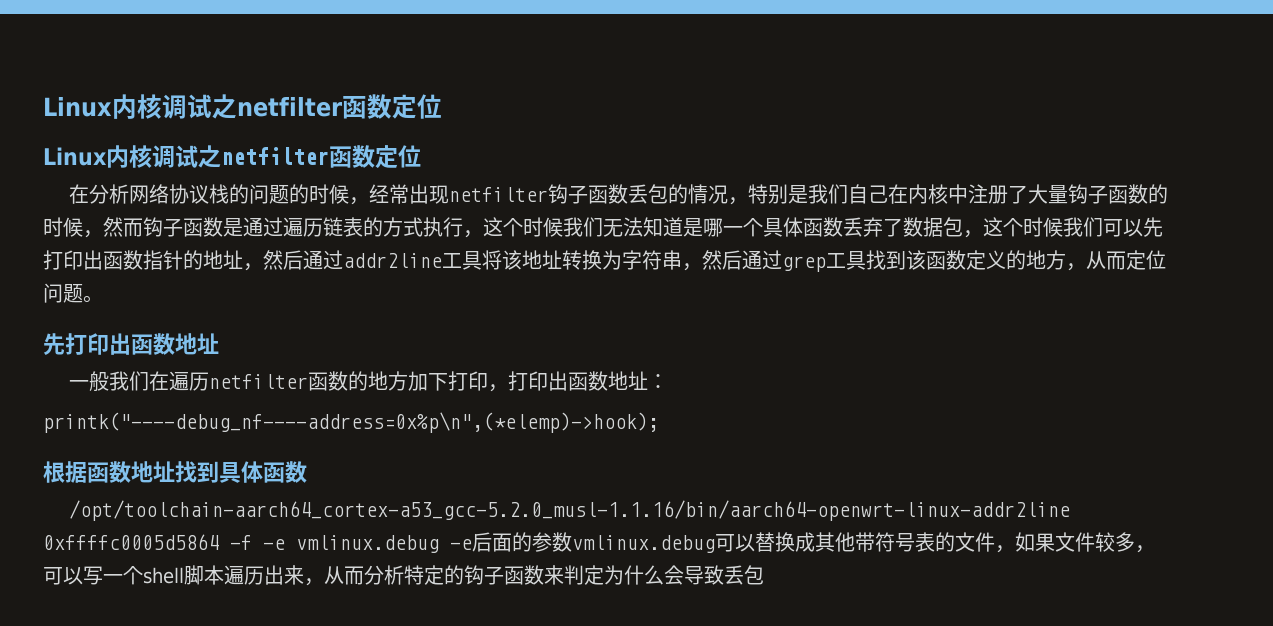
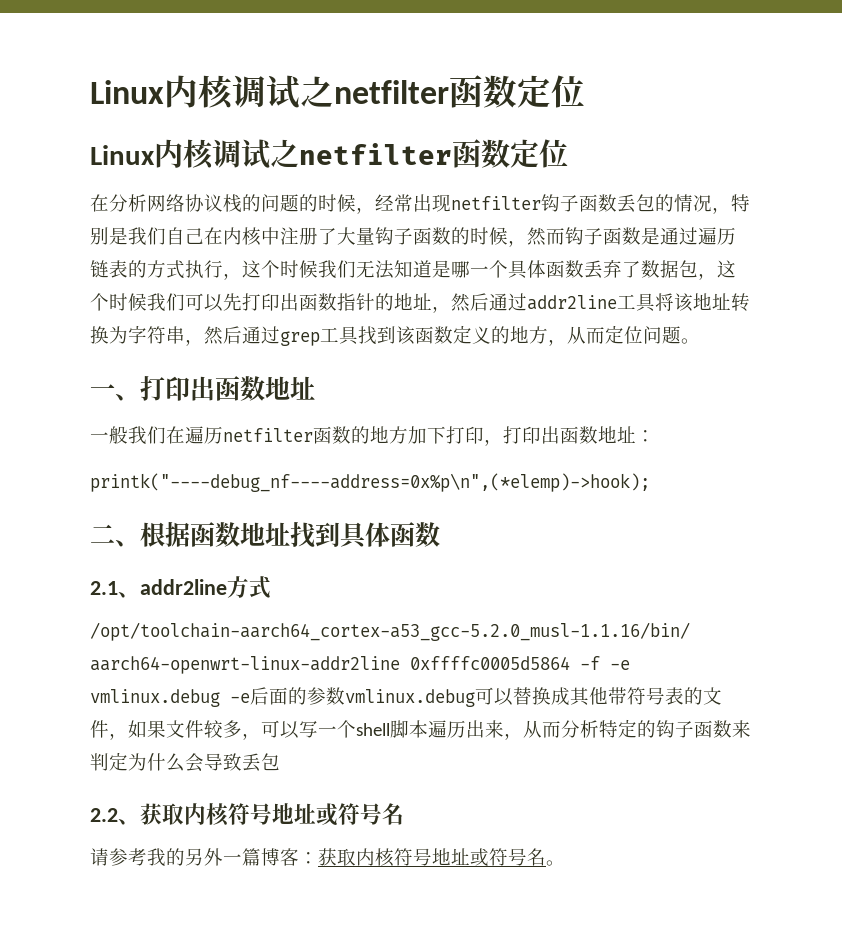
[43,333,65,355] 先 -> [90,384,140,401] 一、
(659, 422) none -> [90,524,140,547] 二、
(307, 472) none -> [90,576,271,599] // 2.1、addr2line方式
(764, 575) none -> [90,803,404,827] [90,848,565,867] // 2.2、获取内核符号地址或符号名 // 请参考我的另外一篇博客：获取内核符号地址或符号名。

